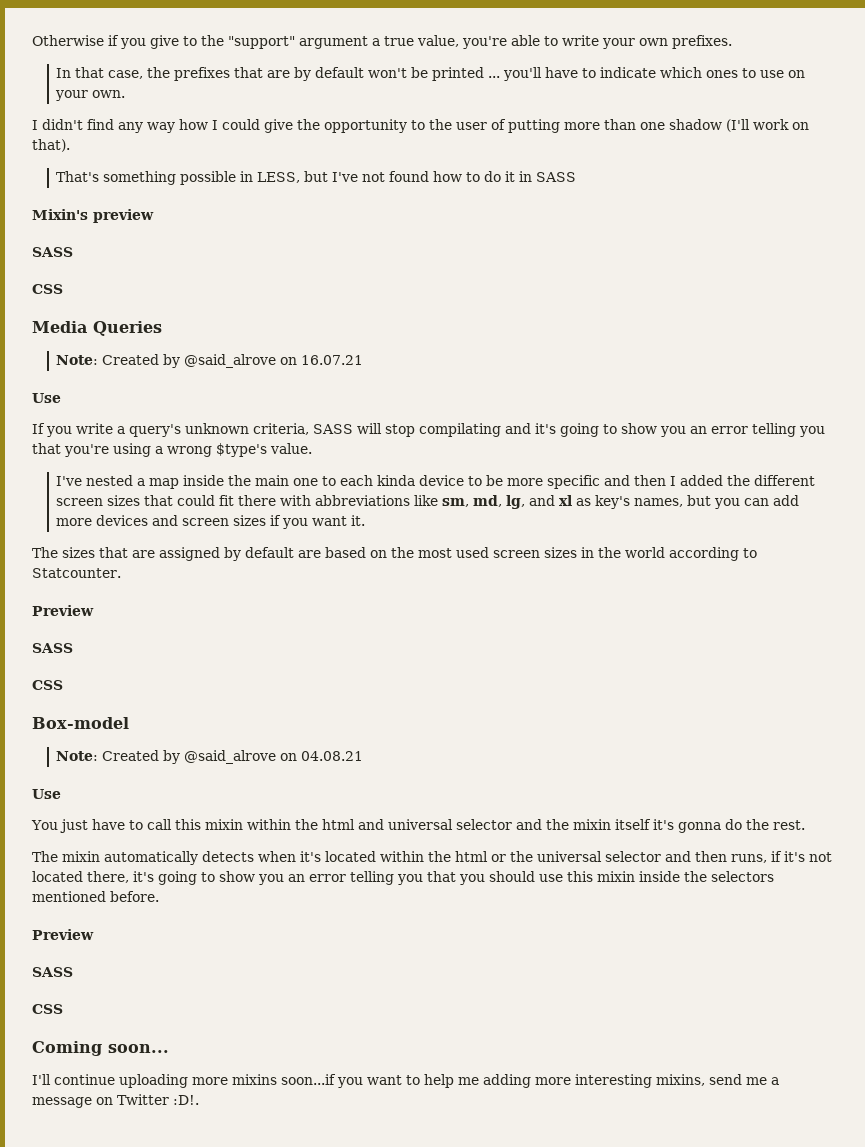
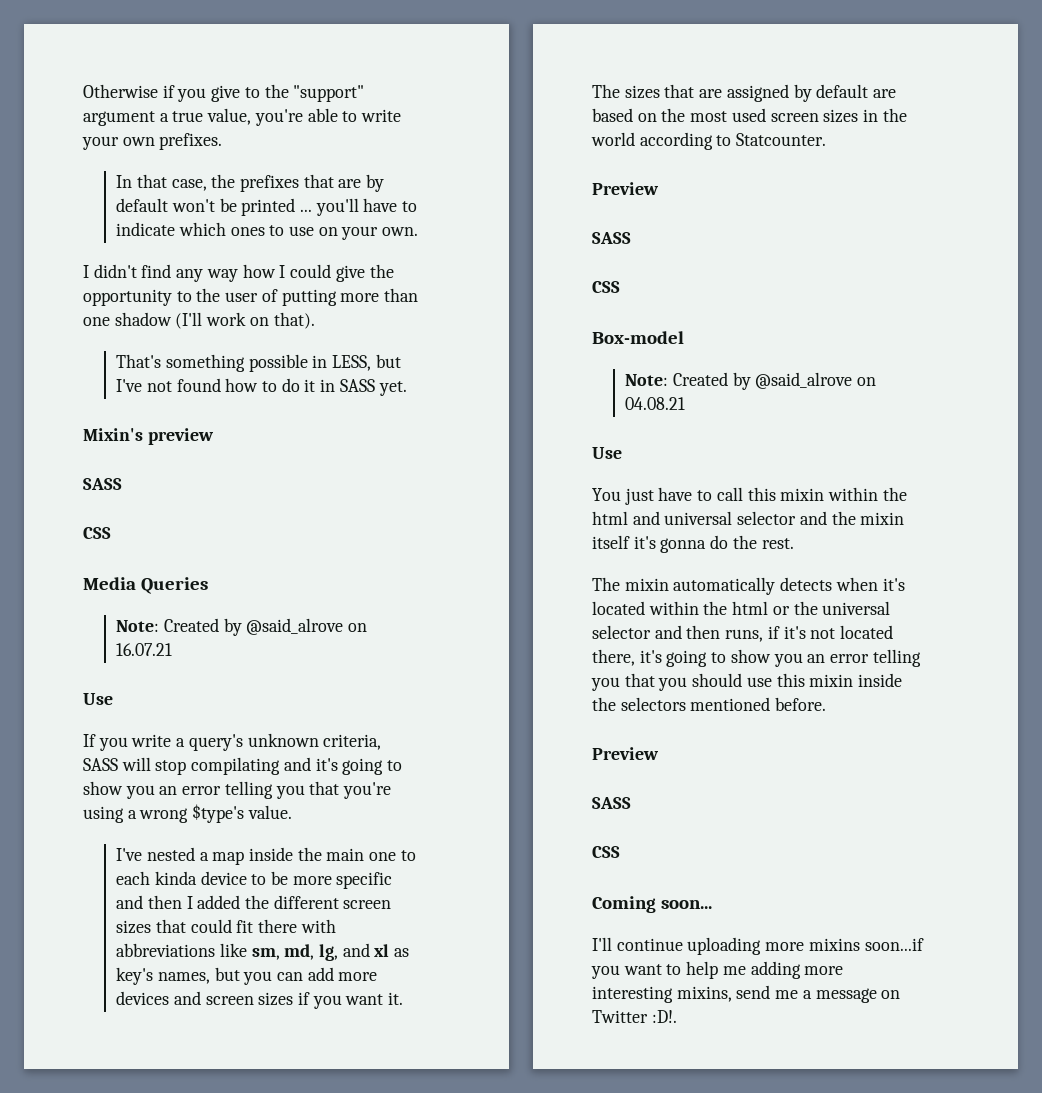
(577, 177) none -> [378,381,407,396] yet.

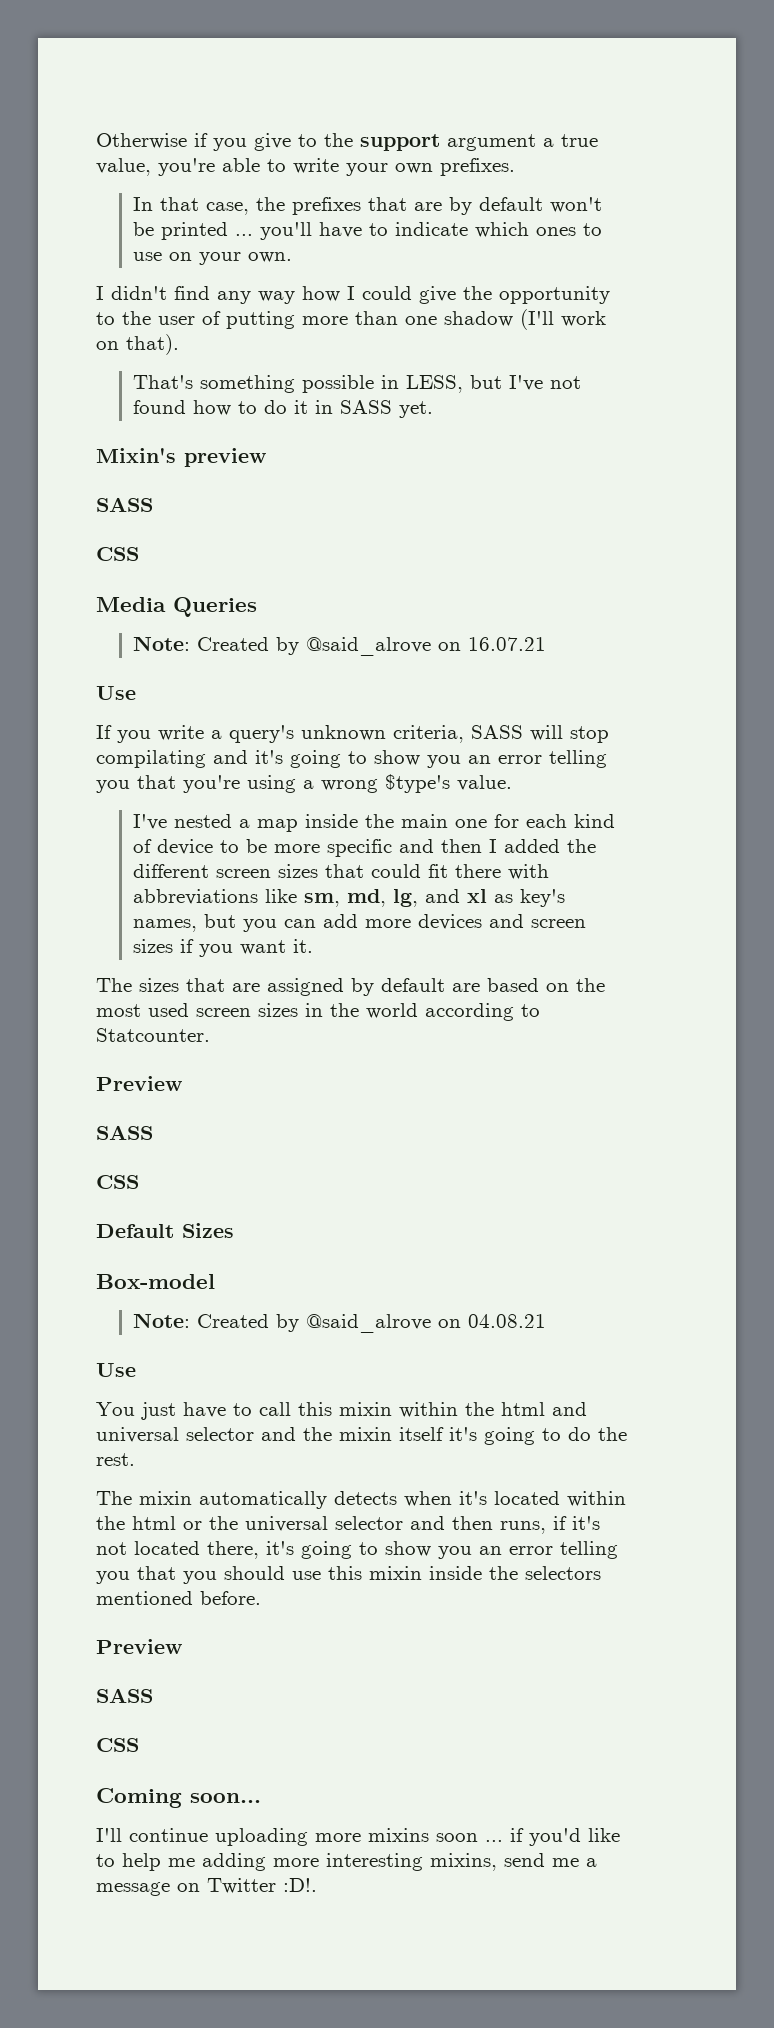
[293,85,365,102] "support" -> [360,134,440,151] support
[400,850,416,861] [116,871,197,885] to each kinda -> [494,814,616,828] [133,839,153,853] for each kind of
(620, 287) none -> [96,1223,234,1238] // Default Sizes
[660,538,707,553] gonna -> [484,1427,561,1445] going to
[864,938,924,951] [591,964,662,979] soon...if you want -> [436,1828,620,1846] soon ... if you'd like

